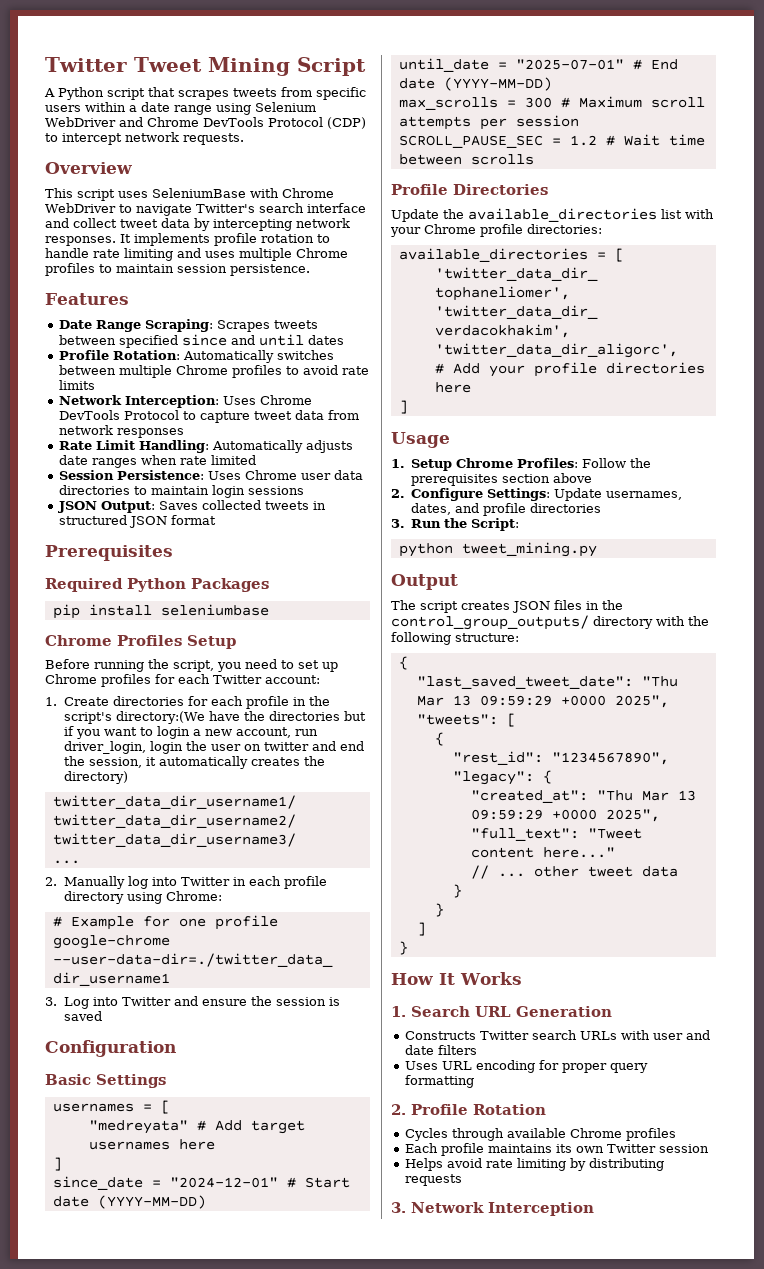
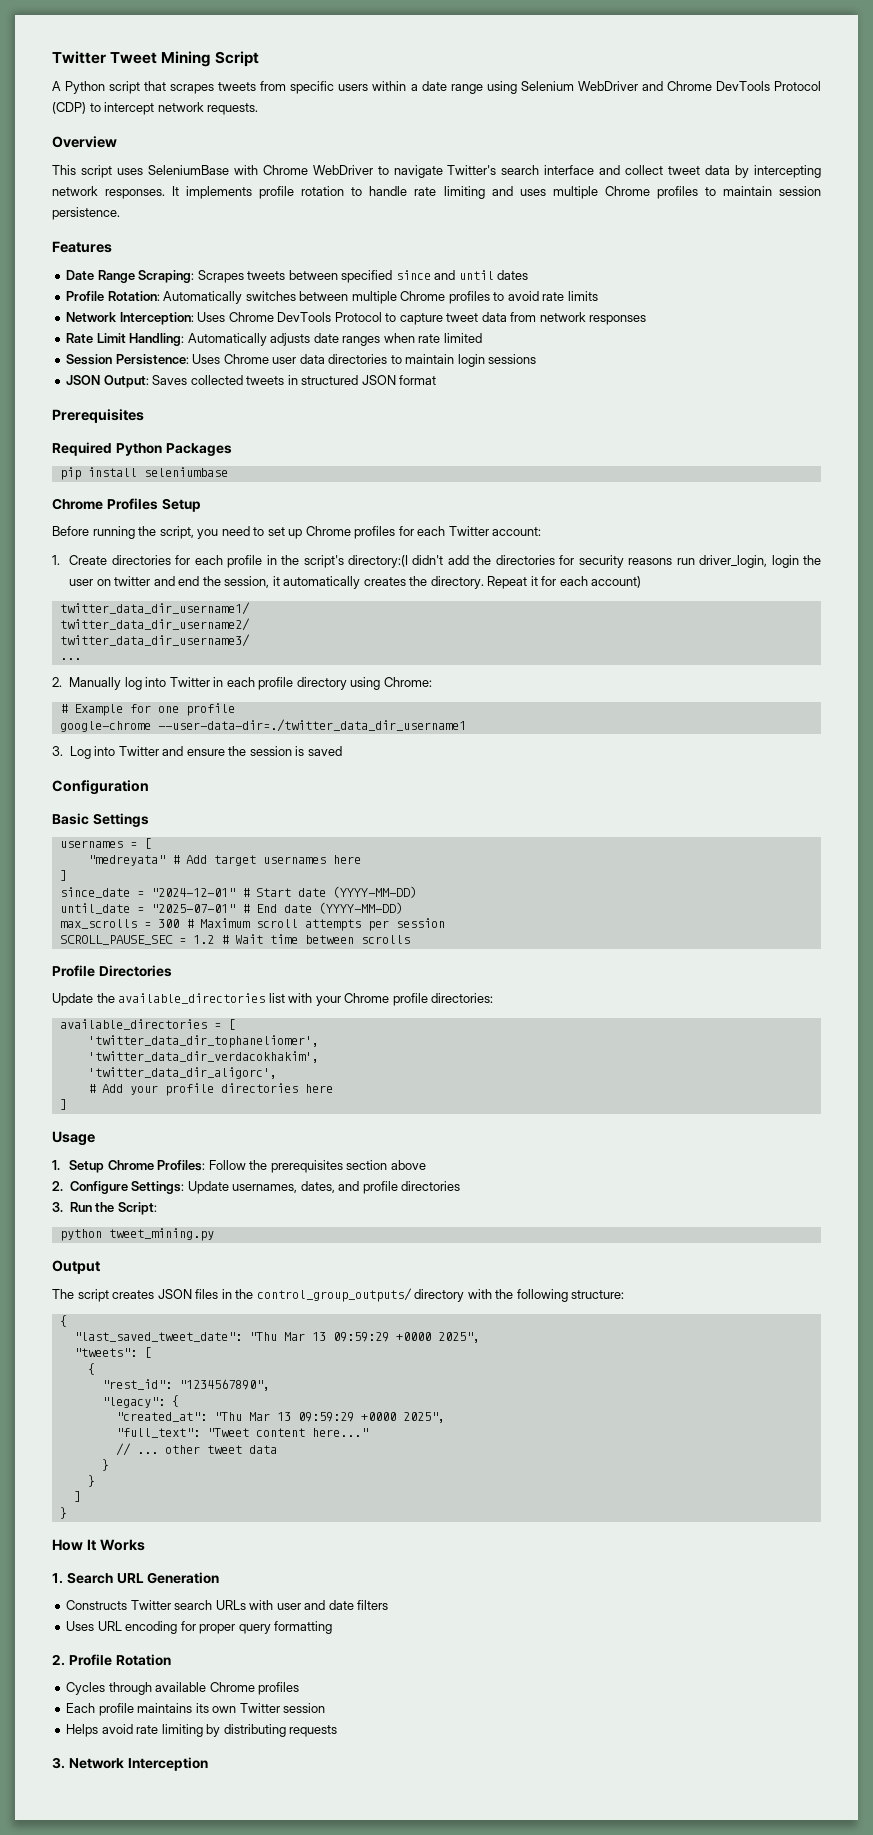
[115,711,366,724] [63,726,291,739] directory:(We have the directories but if you want to login a new account, -> [347,555,673,568] directory:(I didn't add the directories for security reasons
[63,771,128,784] directory) -> [430,576,642,589] directory. Repeat it for each account)

